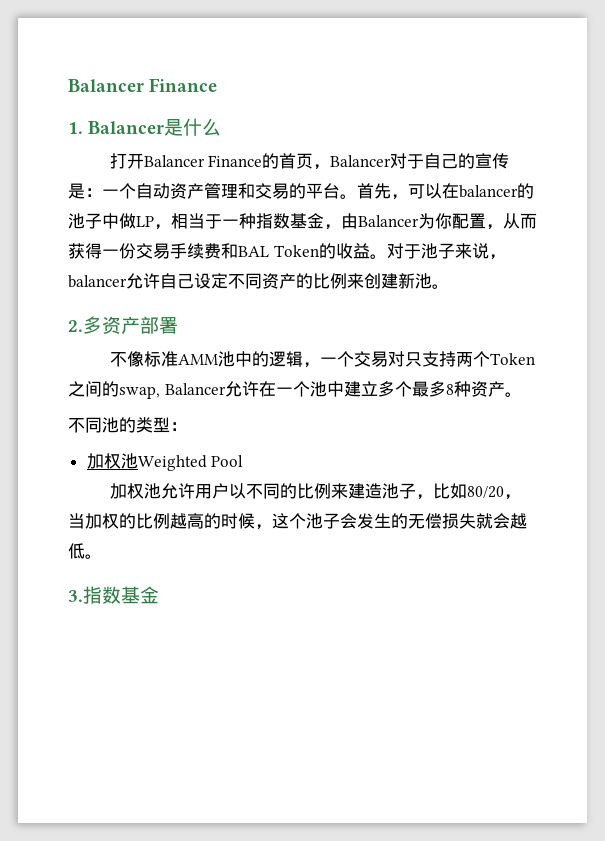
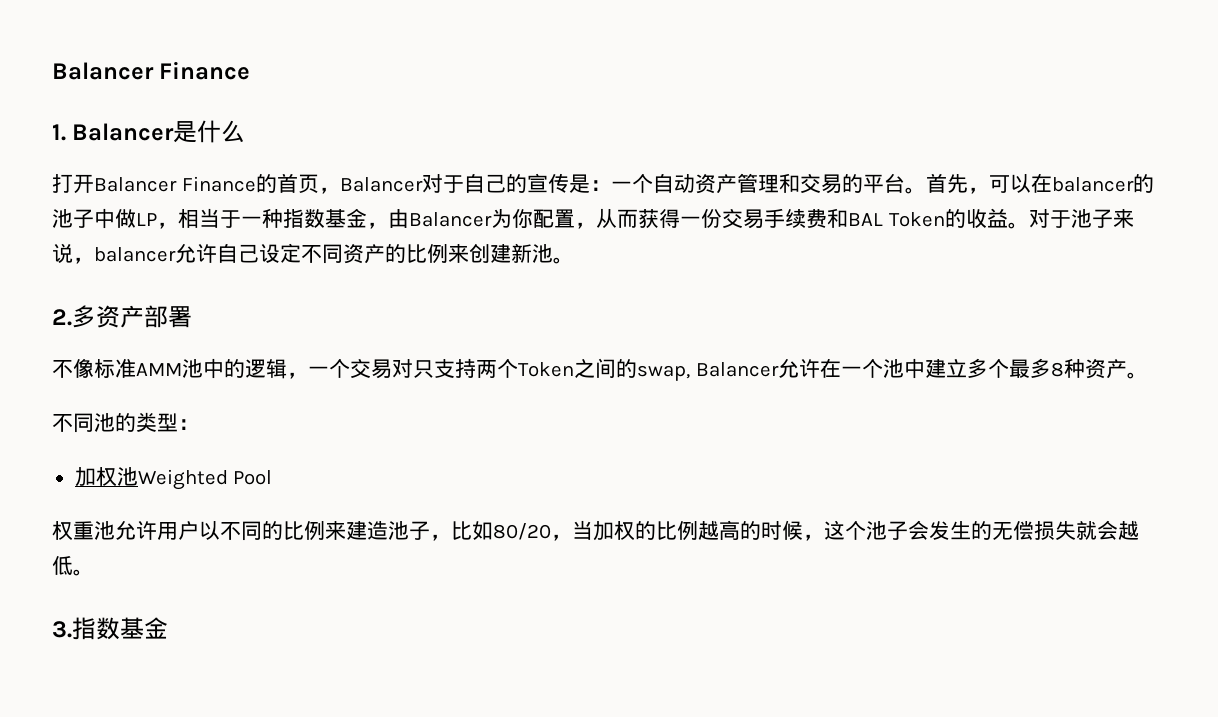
[109,483,144,499] 加权 -> [52,521,94,541] 权重

